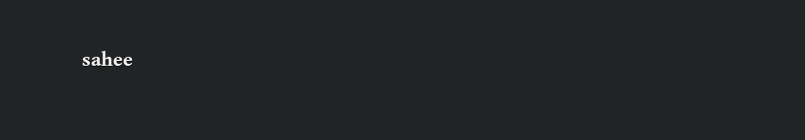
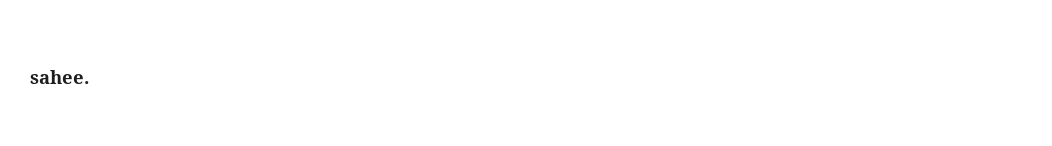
[82,50,134,66] sahee -> [30,70,89,84] sahee.

